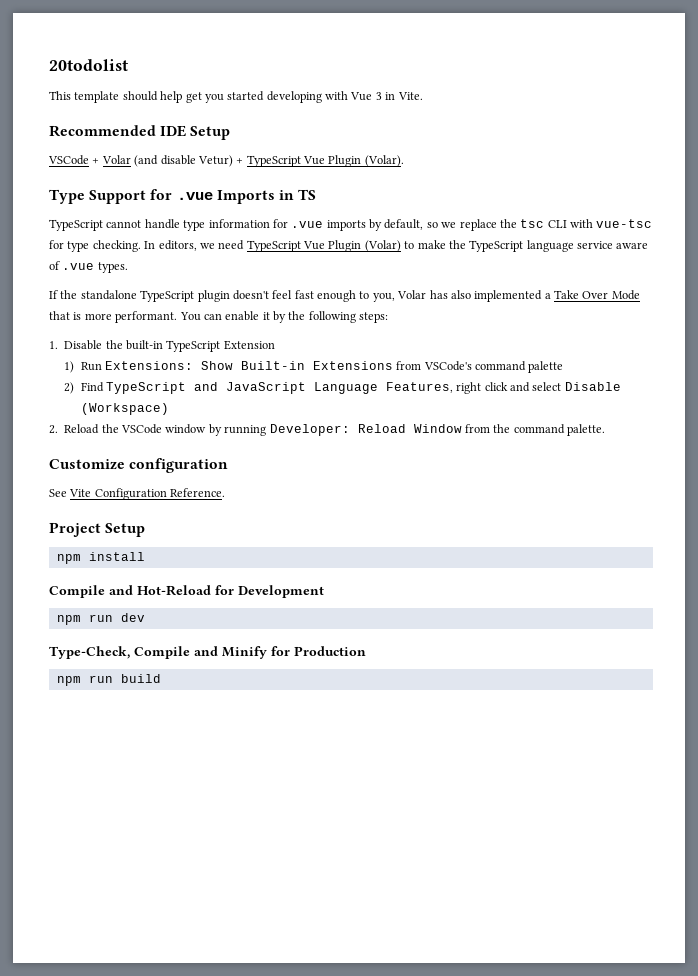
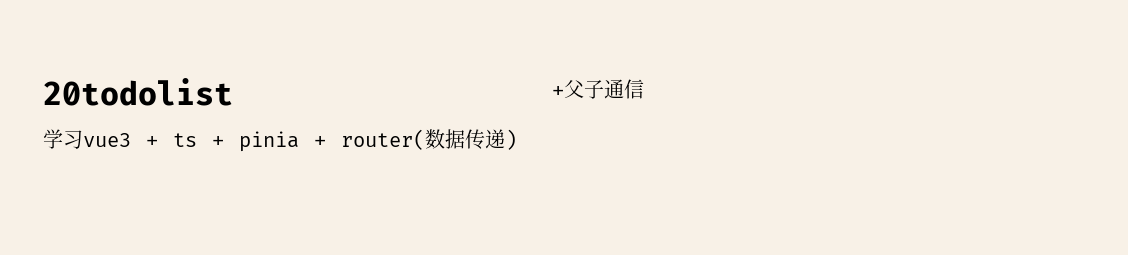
[49,91,423,103] [49,125,231,140] [48,155,404,167] [49,189,317,204] [49,219,653,231] [49,240,649,252] [49,261,128,273] [49,290,640,302] [49,311,389,323] [49,340,275,352] [64,361,564,373] [64,382,621,394] [80,403,169,415] [49,424,606,436] [49,458,229,473] [49,488,226,500] [49,522,146,537] [56,552,145,564] [49,585,324,598] [56,613,145,625] [49,646,366,659] [56,674,161,686] This template should help get you started developing with Vue 3 in Vite. // Recommended IDE Setup // VSCode + Volar (and disable Vetur) + TypeScript Vue Plugin (Volar). // Type Support for .vue Imports in TS // TypeScript cannot handle type information for .vue imports by default, so we replace the tsc CLI with vue-tsc for type checking. In editors, we need TypeScript Vue Plugin (Volar) to make the TypeScript language service aware of .vue types. // If the standalone TypeScript plugin doesn't feel fast enough to you, Volar has also implemented a Take Over Mode that is more performant. You can enable it by the following steps: // 1. Disable the built-in TypeScript Extension // 1) Run Extensions: Show Built-in Extensions from VSCode's command palette // 2) Find TypeScript and JavaScript Language Features, right click and select Disable (Workspace) // 2. Reload the VSCode window by running Developer: Reload Window from the command palette. // Customize configuration // See Vite Configuration Reference. // Project Setup // npm install // Compile and Hot-Reload for Development // npm run dev // Type-Check, Compile and Minify for Production // npm run build -> [43,129,517,152] [552,79,644,99] 学习vue3 + ts + pinia + router(数据传递) +父子通信

